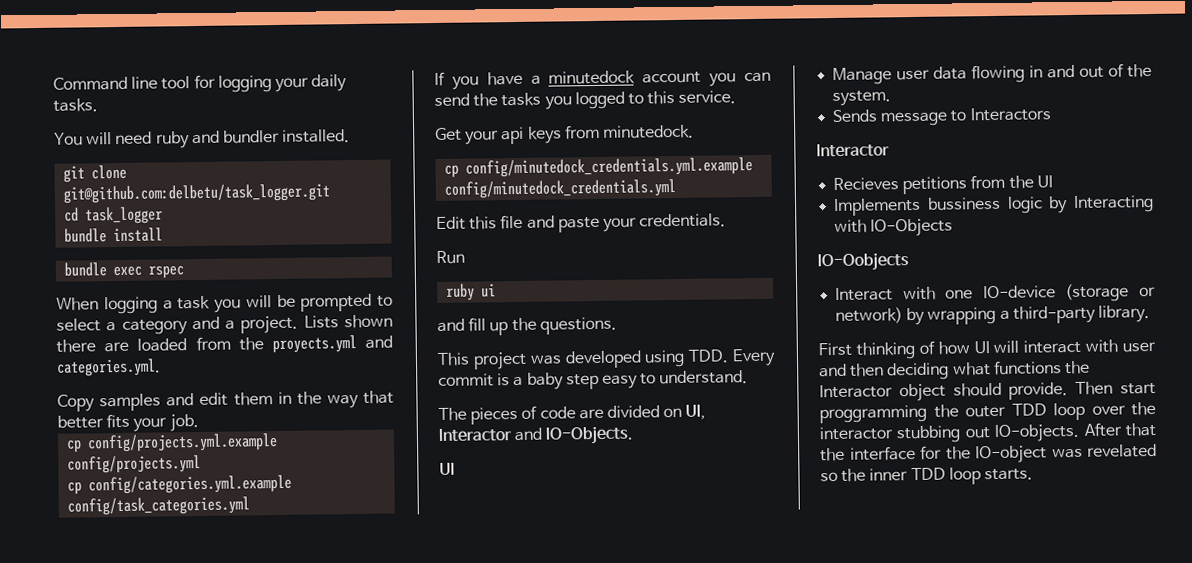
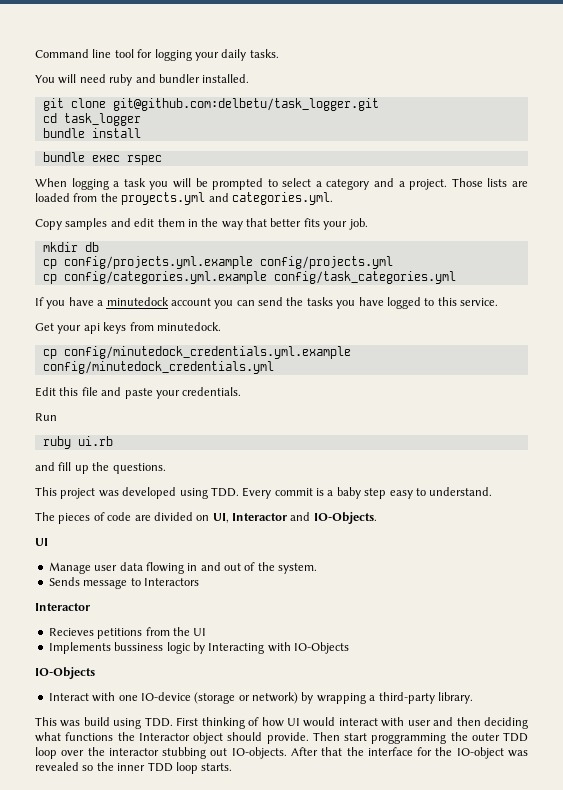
[303,314,393,329] [56,339,96,353] Lists shown there -> [451,178,508,187] Those lists
(199, 423) none -> [42,242,99,252] // mkdir db
(572, 102) none -> [358,297,384,306] have
[481,283,497,298] ui -> [77,436,113,446] ui.rb
[817,252,909,272] IO-Oobjects -> [35,667,95,679] IO-Objects
(1150, 314) none -> [35,717,173,729] This was build using TDD.
[993,340,1020,354] will -> [303,717,336,727] would
[1087,443,1157,458] revelated -> [35,762,79,771] revealed

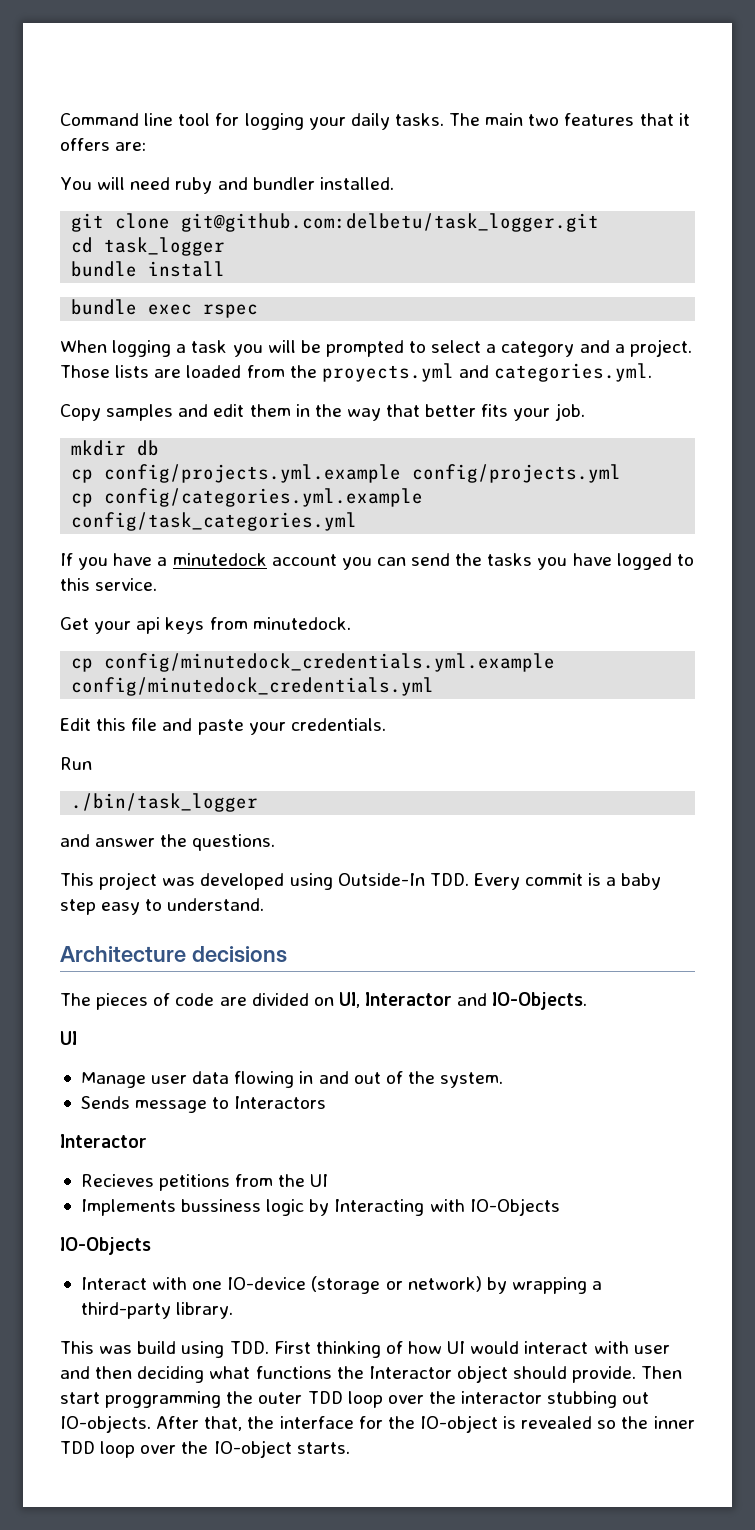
(279, 53) none -> [449,113,690,126] [60,138,147,151] The main two features that it offers are:
[42,436,113,449] [35,462,89,474] ruby ui.rb // and fill up -> [71,793,259,812] [60,834,156,847] ./bin/task_logger // and answer
(208, 493) none -> [337,873,425,886] Outside-In
(493, 491) none -> [60,946,287,963] // Architecture decisions
[321,747,343,756] that -> [204,1416,243,1431] that,
[507,750,528,757] was -> [503,1416,517,1429] is
(198, 768) none -> [140,1440,292,1458] over the IO-object

